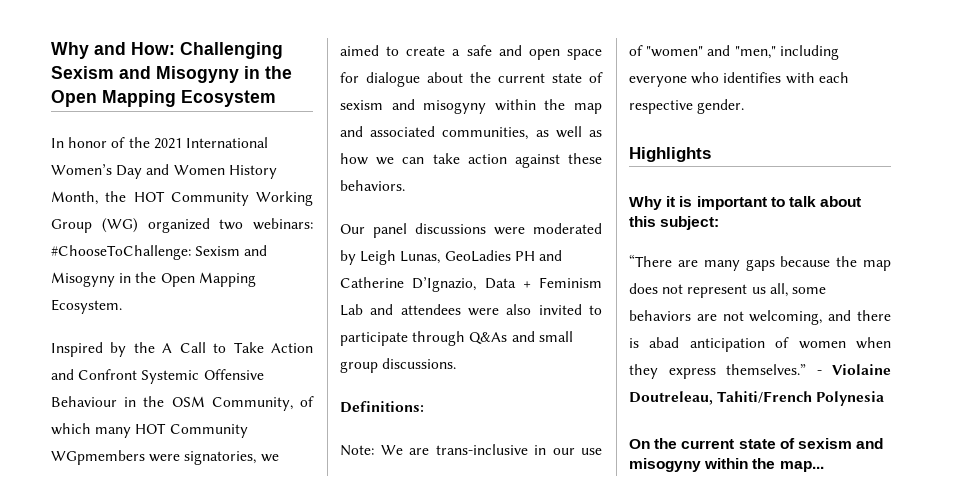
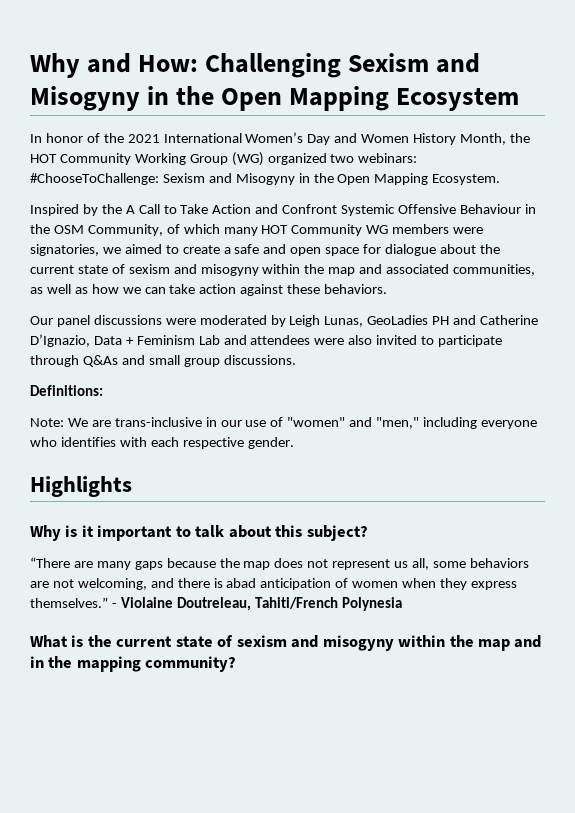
[51,450,145,465] WGpmembers -> [366,224,450,234] WG members
[666,196,693,207] it is -> [65,525,94,537] is it
[660,216,720,230] subject: -> [306,525,368,541] subject?
[629,438,884,449] [629,458,824,472] On the current state of sexism and misogyny within the map... -> [30,635,542,651] [30,656,237,672] What is the current state of sexism and misogyny within the map and in the mapping community?

